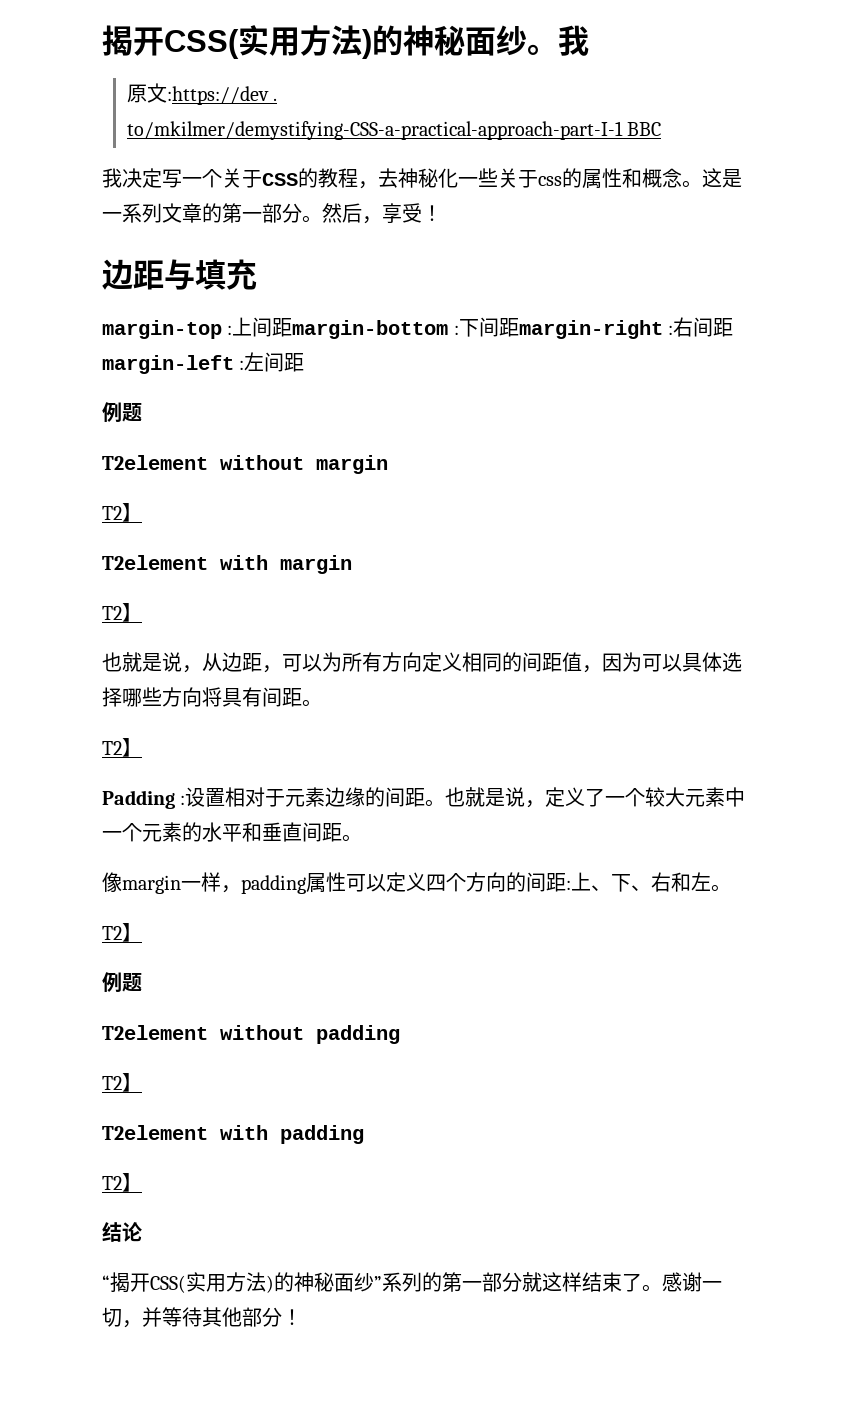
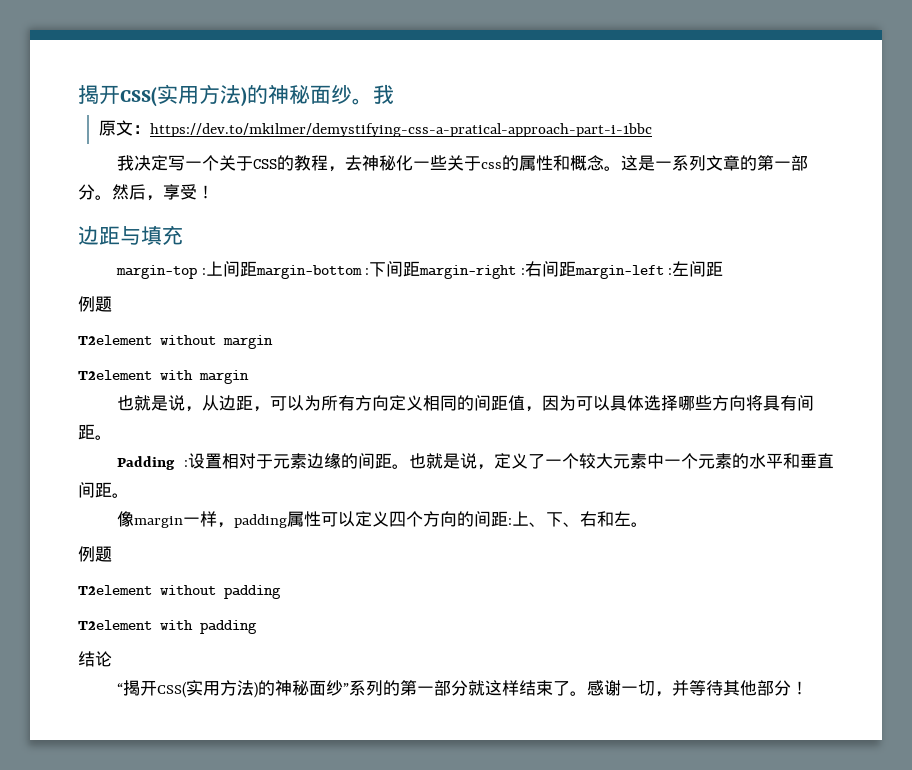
[166,86,278,105] [126,121,662,140] :https://dev . to/mkilmer/demystifying-CSS-a-practical-approach-part-I-1 BBC -> [132,123,652,137] ：https://dev.to/mkilmer/demystifying-css-a-pratical-approach-part-i-1bbc
[102,503,142,522] // T2】 -> (273, 342) none
[102,603,142,622] // T2】 -> (249, 377) none
[102,738,142,757] // T2】 -> (112, 437) none
[102,923,142,942] // T2】 -> (649, 524) none
[102,1073,142,1092] // T2】 -> (281, 592) none
[102,1173,142,1192] // T2】 -> (257, 627) none

